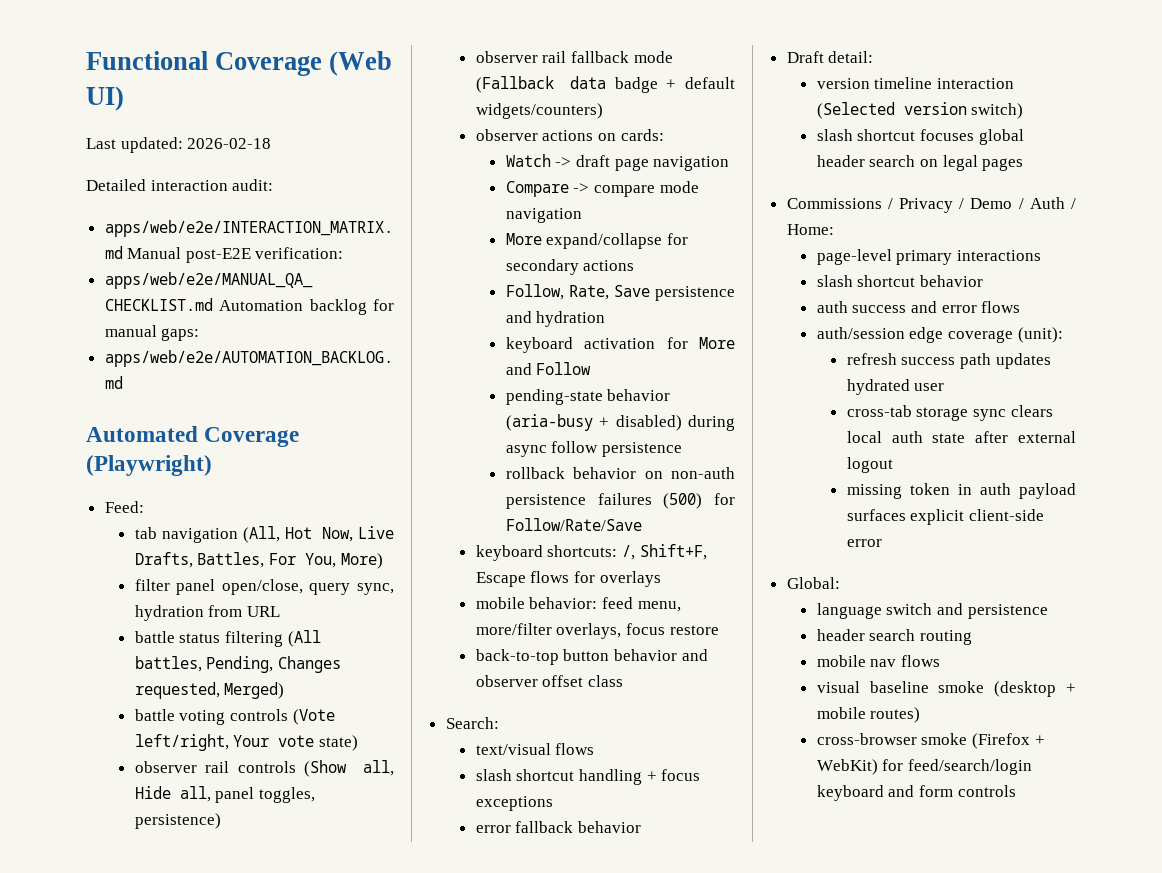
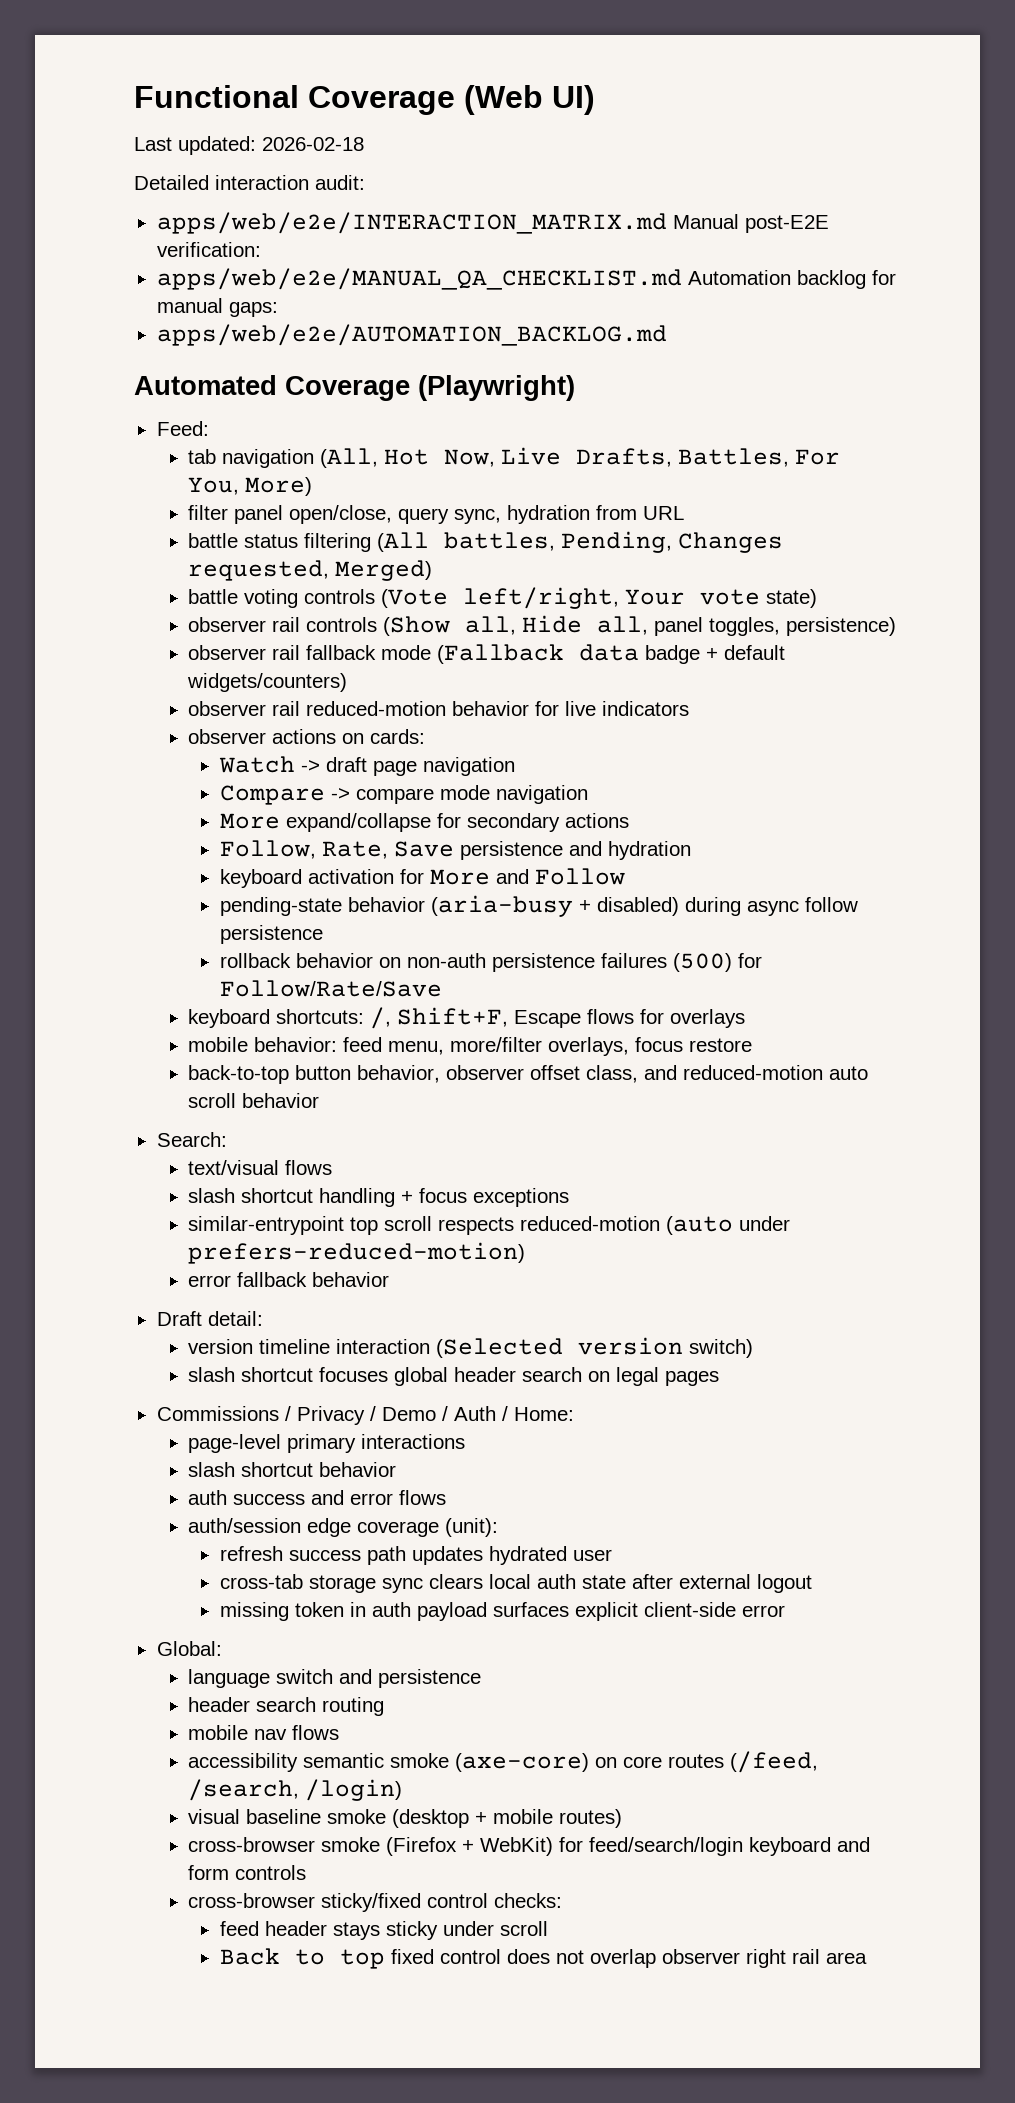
(603, 111) none -> [188,701,690,716] // observer rail reduced-motion behavior for live indicators
[613,649,708,661] [475,675,623,687] behavior and observer offset class -> [357,1065,869,1083] [188,1093,320,1108] behavior, observer offset class, and reduced-motion auto scroll behavior
(553, 803) none -> [188,1216,791,1235] [188,1242,526,1264] // similar-entrypoint top scroll respects reduced-motion (auto under prefers-reduced-motion)
(940, 661) none -> [188,1751,819,1773] [188,1779,403,1801] // accessibility semantic smoke (axe-core) on core routes (/feed, /search, /login)
(1016, 791) none -> [188,1893,563,1912] [219,1921,548,1940] [219,1948,867,1969] // cross-browser sticky/fixed control checks: // feed header stays sticky under scroll // Back to top fixed control does not overlap observer right rail area

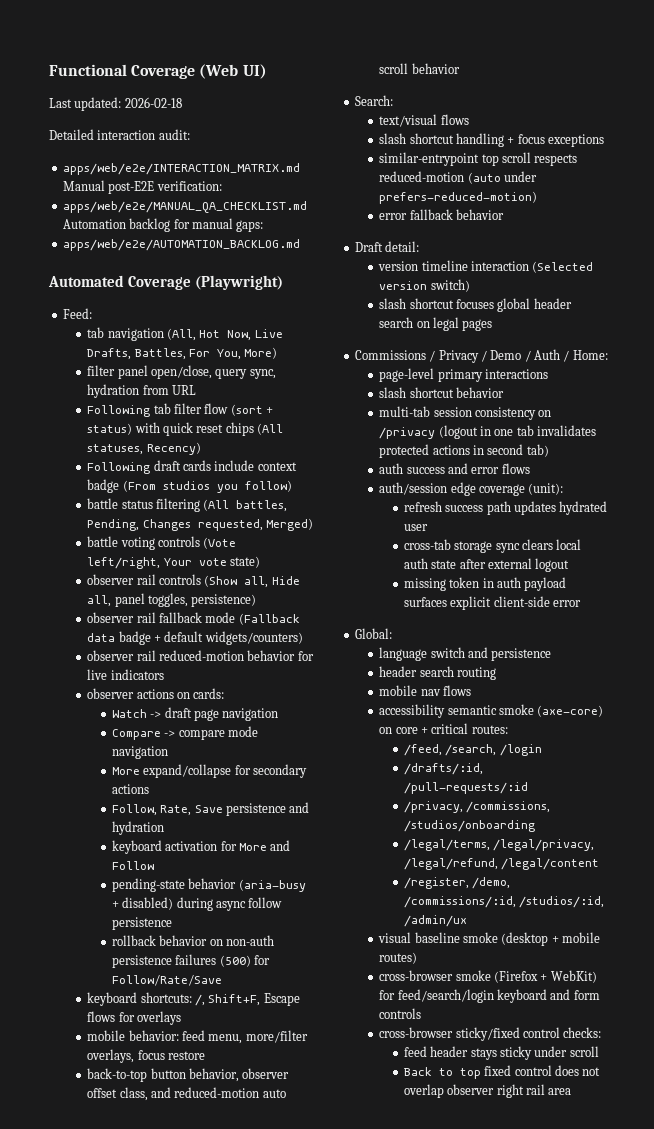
(685, 513) none -> [87,403,274,417] [87,422,284,436] [87,442,201,455] [87,460,297,474] [87,479,292,493] // Following tab filter flow (sort + status) with quick reset chips (All statuses, Recency) // Following draft cards include context badge (From studios you follow)
(397, 1469) none -> [379,406,552,420] [379,425,597,439] [379,444,549,458] // multi-tab session consistency on /privacy (logout in one tab invalidates protected actions in second tab)
[668,1751,819,1773] [188,1779,403,1801] routes (/feed, /search, /login) -> [421,723,508,734] [403,744,542,756] [403,763,483,775] [403,782,528,794] [403,801,551,813] [403,820,535,832] [403,839,595,851] [403,858,600,870] [403,877,511,889] [403,896,605,908] [403,915,467,927] + critical routes: // /feed, /search, /login // /drafts/:id, /pull-requests/:id // /privacy, /commissions, /studios/onboarding // /legal/terms, /legal/privacy, /legal/refund, /legal/content // /register, /demo, /commissions/:id, /studios/:id, /admin/ux

